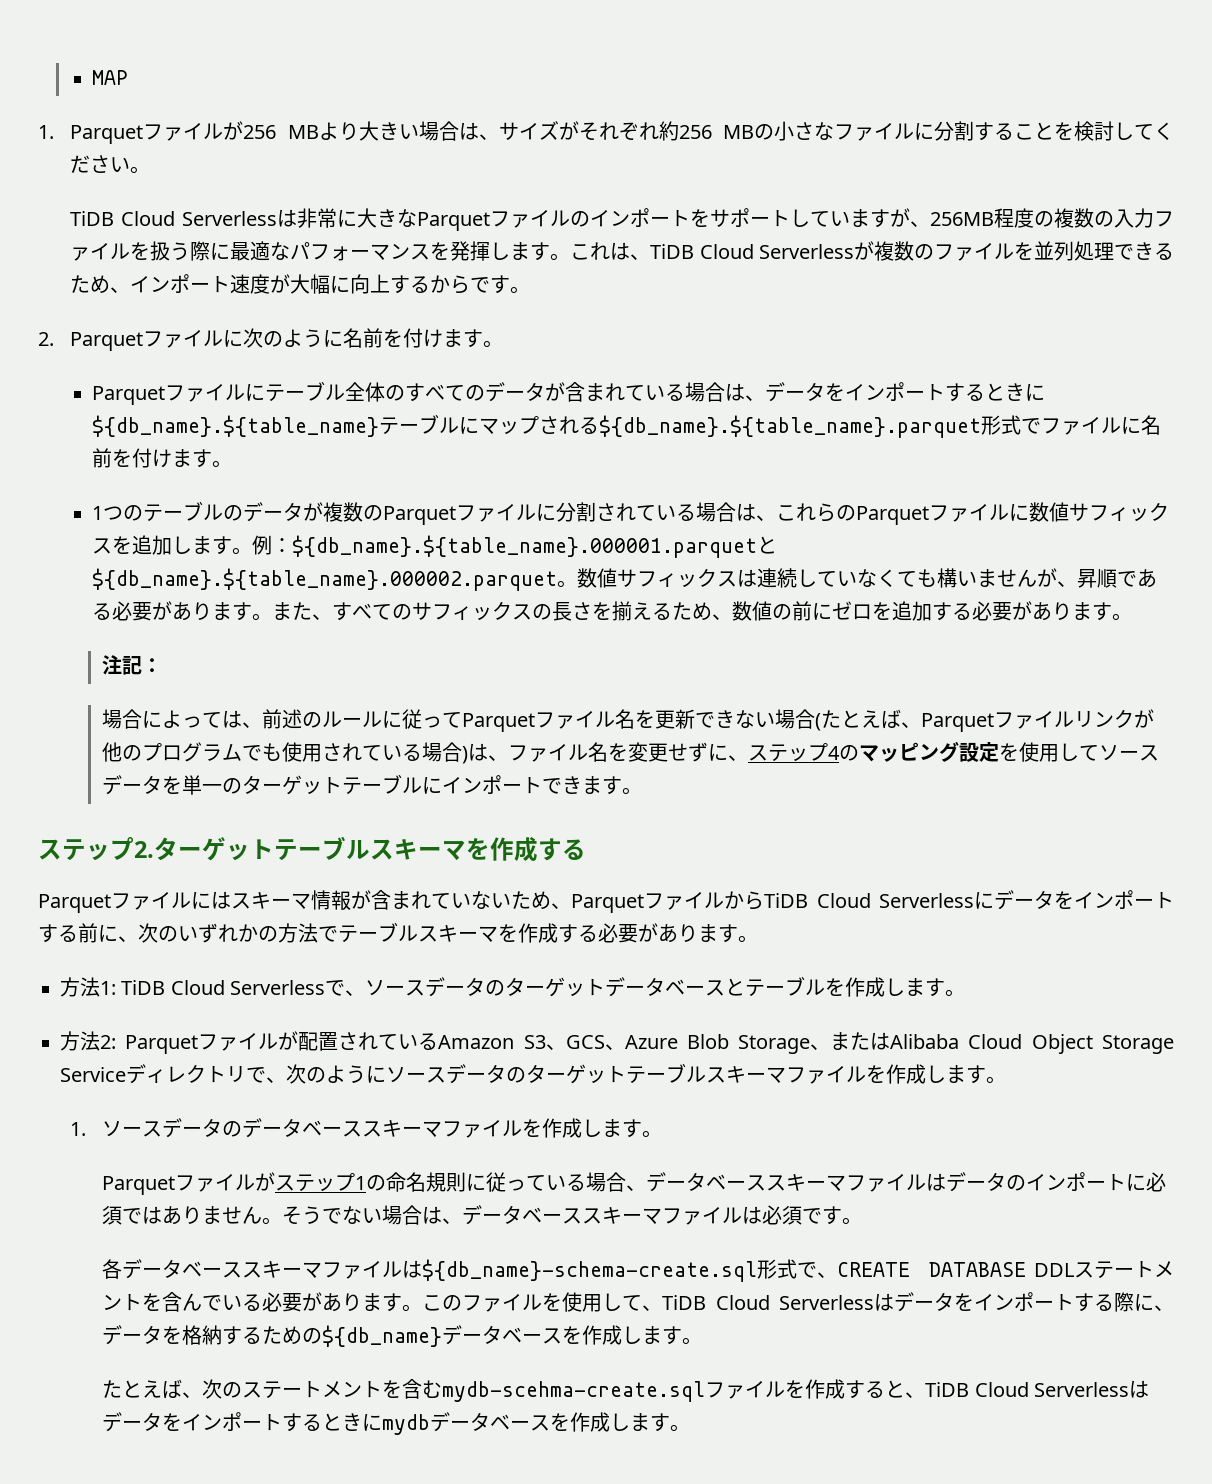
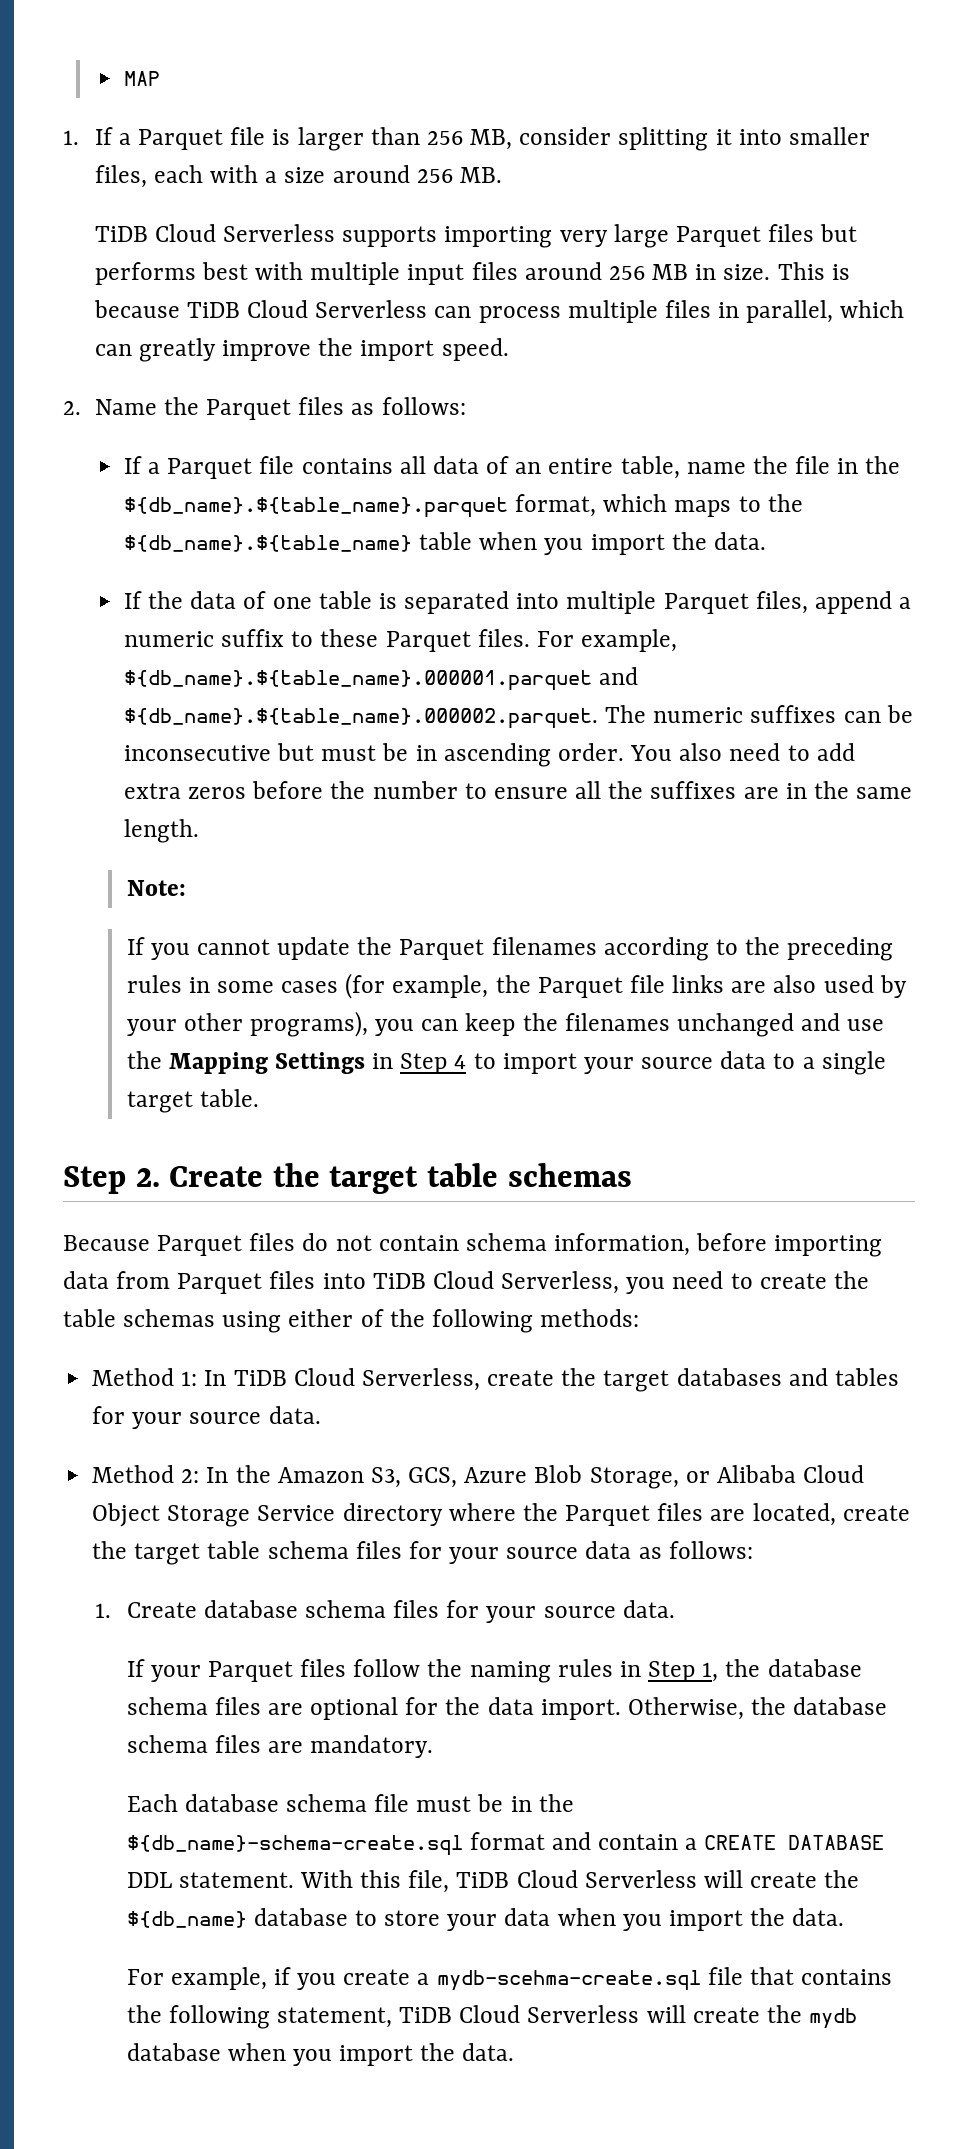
[70,121,1174,144] [70,155,151,174] [70,208,1174,231] [70,241,1174,261] [70,274,531,294] [38,328,504,351] [92,381,1046,405] [92,414,1162,438] [92,448,233,468] [92,501,1170,525] [92,535,778,558] [92,568,1158,591] [92,601,1133,621] [102,655,163,675] [102,709,1155,732] [102,741,1160,764] [102,774,643,795] [38,836,586,862] [38,890,1174,913] [38,922,758,943] [60,976,966,997] [60,1031,891,1054] Parquetファイルが256 MBより大きい場合は、サイズがそれぞれ約256 MBの小さなファイルに分割することを検討してください。 // TiDB Cloud Serverlessは非常に大きなParquetファイルのインポートをサポートしていますが、256MB程度の複数の入力ファイルを扱う際に最適なパフォーマンスを発揮します。これは、TiDB Cloud Serverlessが複数のファイルを並列処理できるため、インポート速度が大幅に向上するからです。 // 2. Parquetファイルに次のように名前を付けます。 // Parquetファイルにテーブル全体のすべてのデータが含まれている場合は、データをインポートするときに${db_name}.${table_name}テーブルにマップされる${db_name}.${table_name}.parquet形式でファイルに名前を付けます。 // 1つのテーブルのデータが複数のParquetファイルに分割されている場合は、これらのParquetファイルに数値サフィックスを追加します。例：${db_name}.${table_name}.000001.parquetと${db_name}.${table_name}.000002.parquet。数値サフィックスは連続していなくても構いませんが、昇順である必要があります。また、すべてのサフィックスの長さを揃えるため、数値の前にゼロを追加する必要があります。 // 注記： // 場合によっては、前述のルールに従ってParquetファイル名を更新できない場合(たとえば、Parquetファイルリンクが他のプログラムでも使用されている場合)は、ファイル名を変更せずに、ステップ4のマッピング設定を使用してソースデータを単一のターゲットテーブルにインポートできます。 // ステップ2.ターゲットテーブルスキーマを作成する // Parquetファイルにはスキーマ情報が含まれていないため、ParquetファイルからTiDB Cloud Serverlessにデータをインポートする前に、次のいずれかの方法でテーブルスキーマを作成する必要があります。 // 方法1: TiDB Cloud Serverlessで、ソースデータのターゲットデータベースとテーブルを作成します。 // 方法2: Parquetファイルが配置されているAmazon S3、GCS、Azure Blob Storage、または -> [94,127,870,151] [94,165,502,188] [94,224,858,248] [94,262,850,285] [93,300,905,323] [94,338,509,362] [63,397,466,420] [123,456,901,479] [123,494,803,518] [123,532,766,555] [123,591,911,614] [123,629,678,652] [123,667,639,691] [123,705,913,729] [123,743,855,767] [123,781,912,799] [123,819,199,843] [126,880,186,896] [126,937,894,961] [126,973,907,999] [126,1011,885,1037] [126,1051,886,1075] [126,1089,259,1113] [63,1163,632,1194] [63,1233,883,1257] [63,1271,869,1294] [63,1309,640,1333] [92,1368,899,1392] [92,1406,321,1429] [92,1465,710,1489] If a Parquet file is larger than 256 MB, consider splitting it into smaller files, each with a size around 256 MB. // TiDB Cloud Serverless supports importing very large Parquet files but performs best with multiple input files around 256 MB in size. This is because TiDB Cloud Serverless can process multiple files in parallel, which can greatly improve the import speed. // 2. Name the Parquet files as follows: // If a Parquet file contains all data of an entire table, name the file in the ${db_name}.${table_name}.parquet format, which maps to the ${db_name}.${table_name} table when you import the data. // If the data of one table is separated into multiple Parquet files, append a numeric suffix to these Parquet files. For example, ${db_name}.${table_name}.000001.parquet and ${db_name}.${table_name}.000002.parquet. The numeric suffixes can be inconsecutive but must be in ascending order. You also need to add extra zeros before the number to ensure all the suffixes are in the same length. // Note: // If you cannot update the Parquet filenames according to the preceding rules in some cases (for example, the Parquet file links are also used by your other programs), you can keep the filenames unchanged and use the Mapping Settings in Step 4 to import your source data to a single target table. // Step 2. Create the target table schemas // Because Parquet files do not contain schema information, before importing data from Parquet files into TiDB Cloud Serverless, you need to create the table schemas using either of the following methods: // Method 1: In TiDB Cloud Serverless, create the target databases and tables for your source data. // Method 2: In the Amazon S3, GCS, Azure Blob Storage, or
[126,1063,1006,1084] [70,1118,663,1138] [102,1172,1167,1195] [102,1205,863,1225] [102,1259,1174,1282] [102,1292,1174,1312] [102,1325,703,1347] [102,1379,1149,1402] [102,1412,691,1435] ディレクトリで、次のようにソースデータのターゲットテーブルスキーマファイルを作成します。 // 1.ソースデータのデータベーススキーマファイルを作成します。 // Parquetファイルがステップ1の命名規則に従っている場合、データベーススキーマファイルはデータのインポートに必須ではありません。そうでない場合は、データベーススキーマファイルは必須です。 // 各データベーススキーマファイルは${db_name}-schema-create.sql形式で、CREATE DATABASE DDLステートメントを含んでいる必要があります。このファイルを使用して、TiDB Cloud Serverlessはデータをインポートする際に、データを格納するための${db_name}データベースを作成します。 // たとえば、次のステートメントを含むmydb-scehma-create.sqlファイルを作成すると、TiDB Cloud Serverlessはデータをインポートするときにmydbデータベースを作成します。 -> [342,1503,910,1526] [92,1541,753,1565] [94,1600,675,1623] [126,1659,862,1683] [126,1697,888,1720] [126,1735,434,1758] [126,1794,574,1812] [126,1832,885,1856] [126,1870,860,1893] [126,1908,845,1931] [126,1967,893,1991] [126,2005,858,2029] [126,2043,515,2066] directory where the Parquet files are located, create the target table schema files for your source data as follows: // 1. Create database schema files for your source data. // If your Parquet files follow the naming rules in Step 1, the database schema files are optional for the data import. Otherwise, the database schema files are mandatory. // Each database schema file must be in the ${db_name}-schema-create.sql format and contain a CREATE DATABASE DDL statement. With this file, TiDB Cloud Serverless will create the ${db_name} database to store your data when you import the data. // For example, if you create a mydb-scehma-create.sql file that contains the following statement, TiDB Cloud Serverless will create the mydb database when you import the data.

